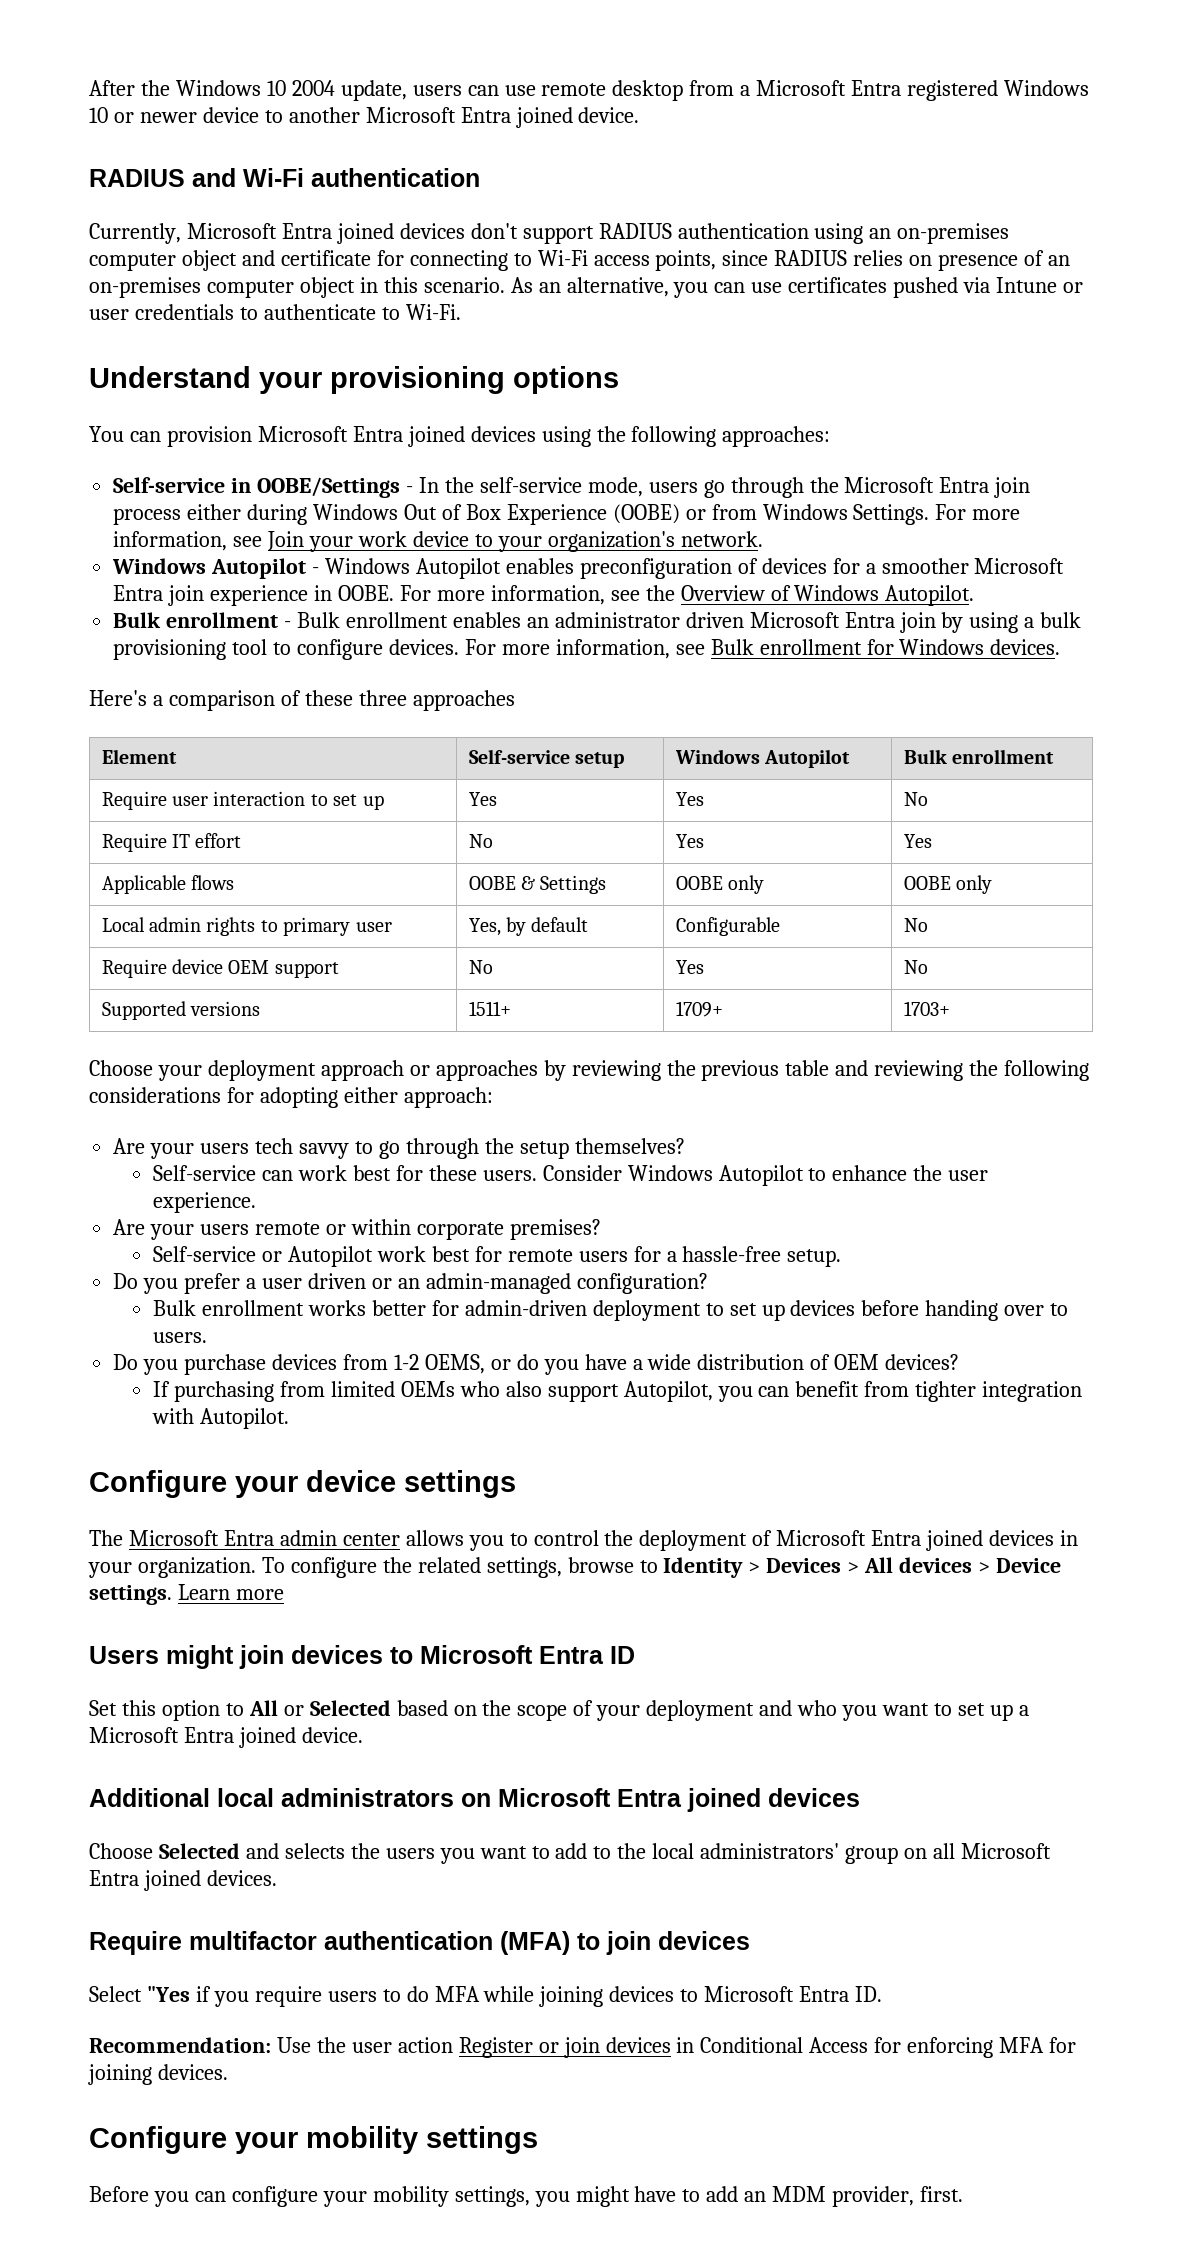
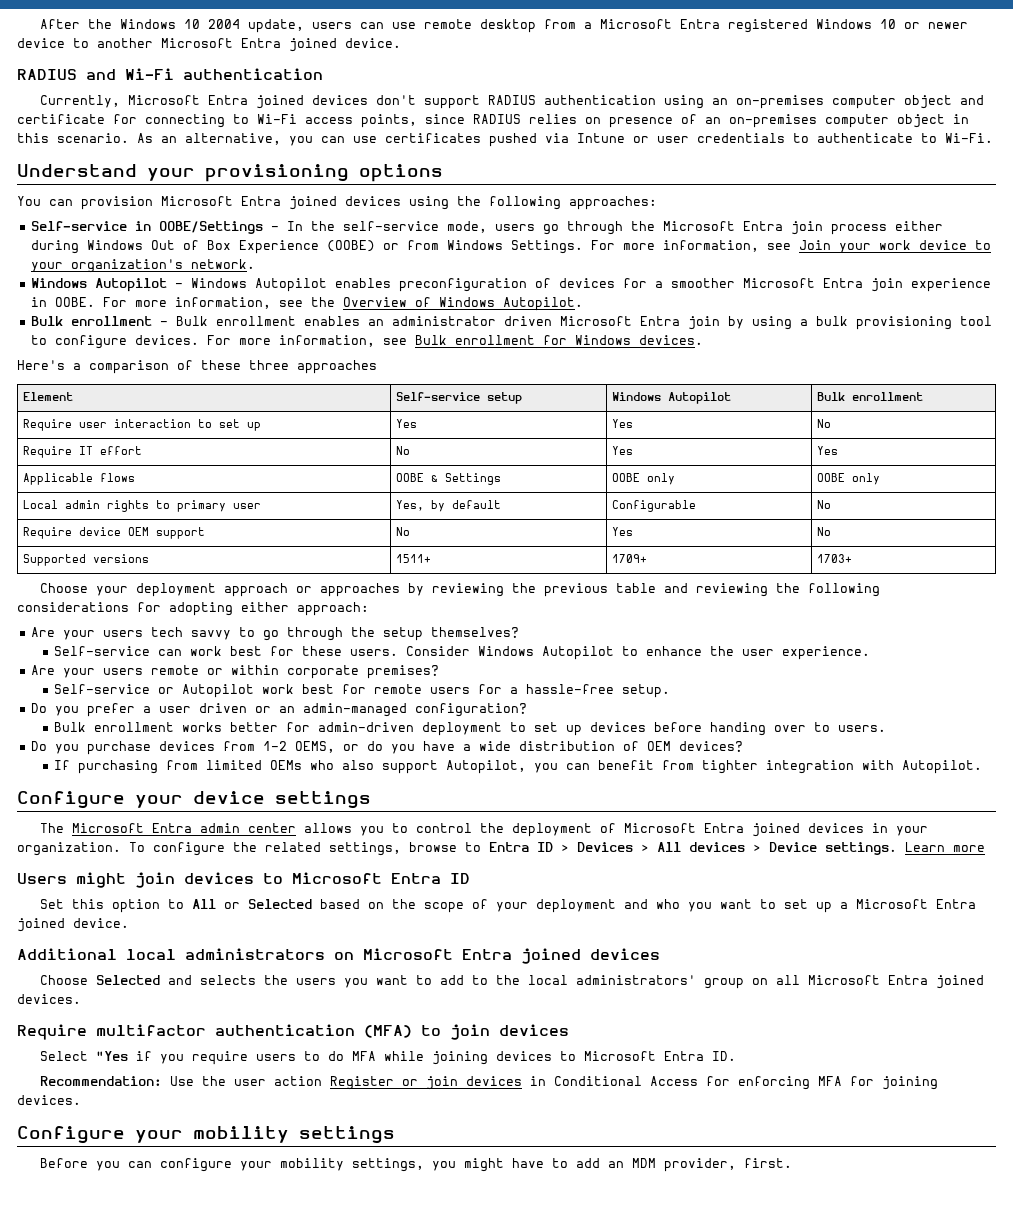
[663,1557,744,1578] Identity -> [489,842,553,852] Entra ID

